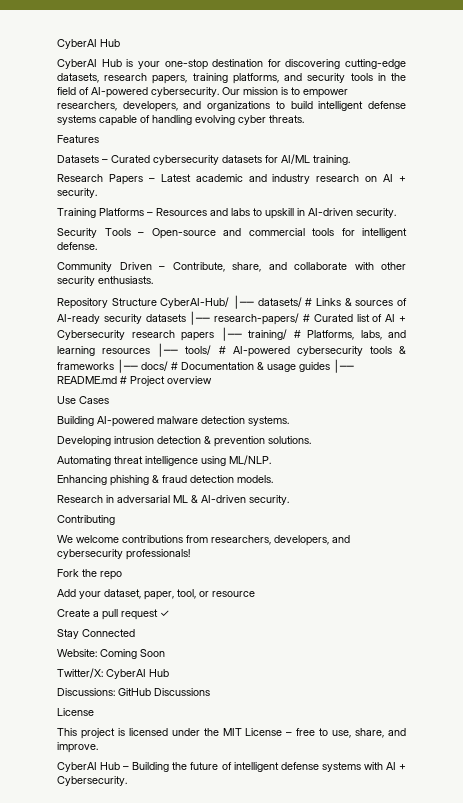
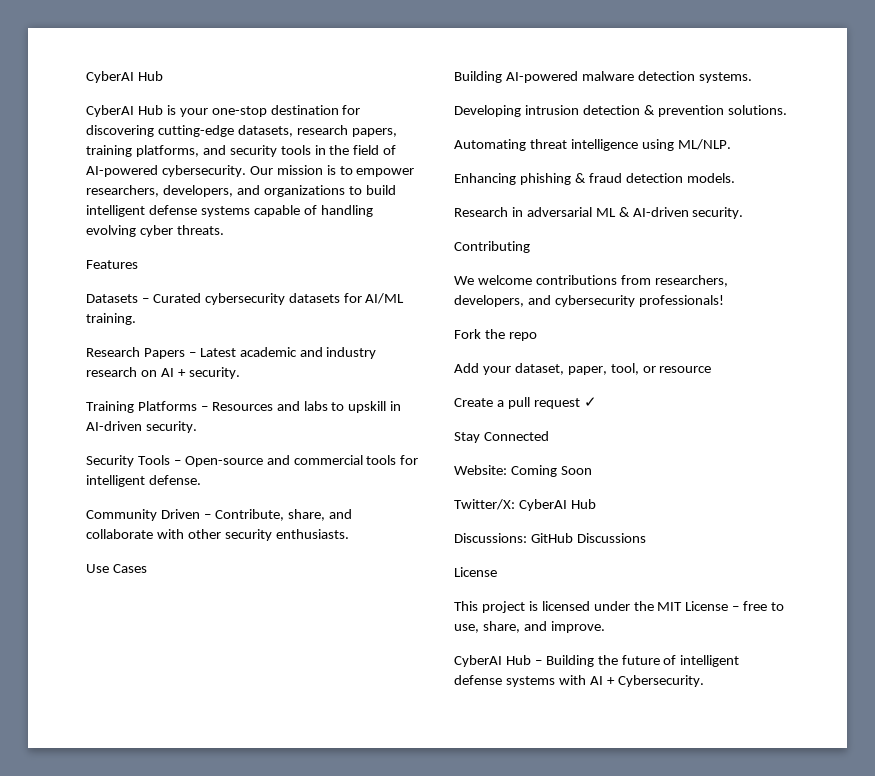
[57,295,407,309] [57,311,407,325] [57,327,406,341] [57,343,406,357] [57,359,354,373] [57,376,212,386] // Repository Structure CyberAI-Hub/ │── datasets/ # Links & sources of AI-ready security datasets │── research-papers/ # Curated list of AI + Cybersecurity research papers │── training/ # Platforms, labs, and learning resources │── tools/ # AI-powered cybersecurity tools & frameworks │── docs/ # Documentation & usage guides │── README.md # Project overview -> (349, 534) none

